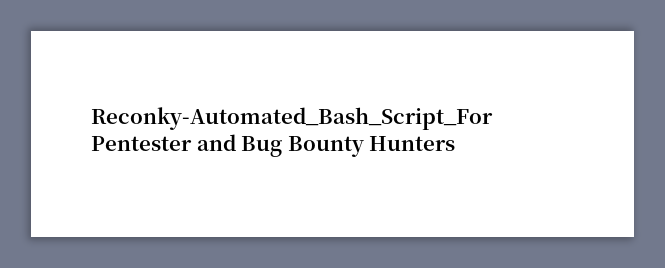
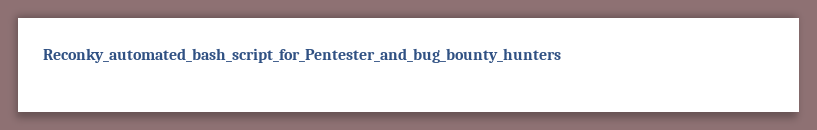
[91,107,493,130] [91,134,456,157] Reconky-Automated_Bash_Script_For Pentester and Bug Bounty Hunters -> [43,48,561,63] Reconky_automated_bash_script_for_Pentester_and_bug_bounty_hunters

